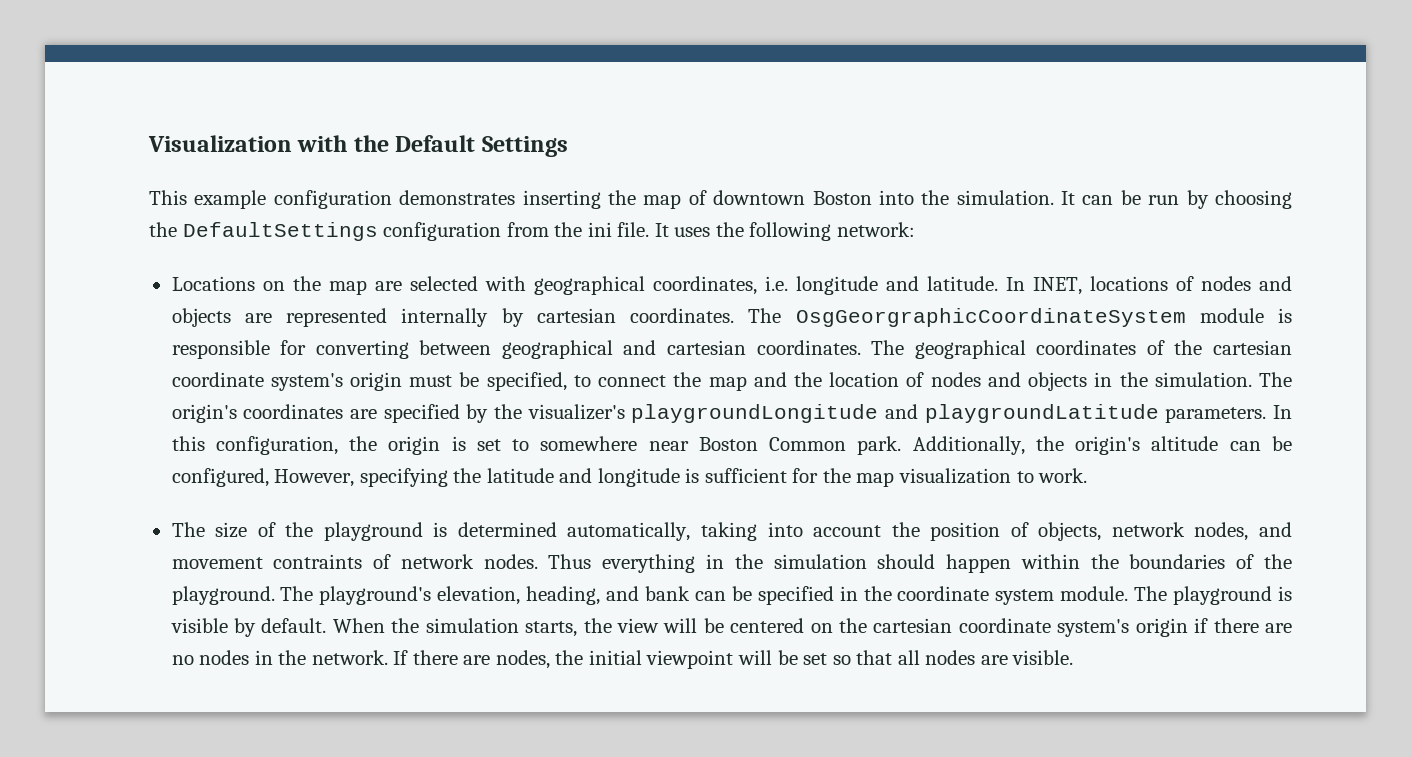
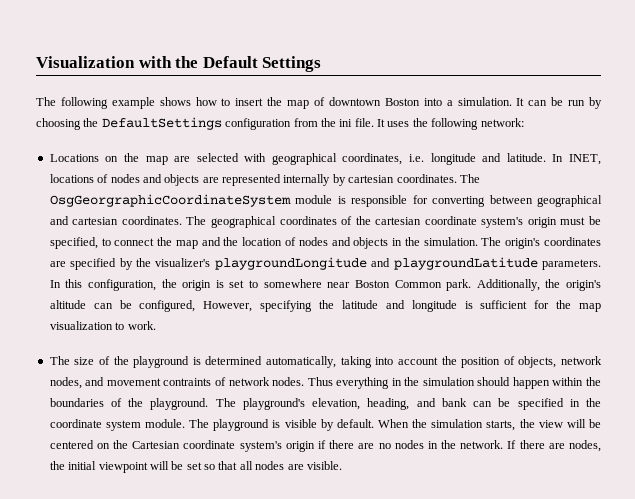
[149,190,601,209] This example configuration demonstrates inserting -> [36,97,264,109] The following example shows how to insert
[921,190,950,205] the -> [446,100,453,106] a
[873,618,953,633] cartesian -> [132,441,181,449] Cartesian

